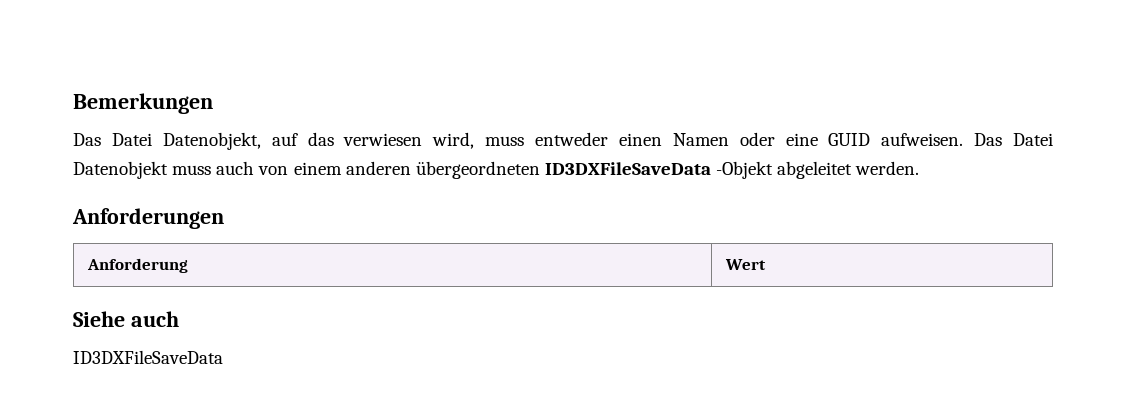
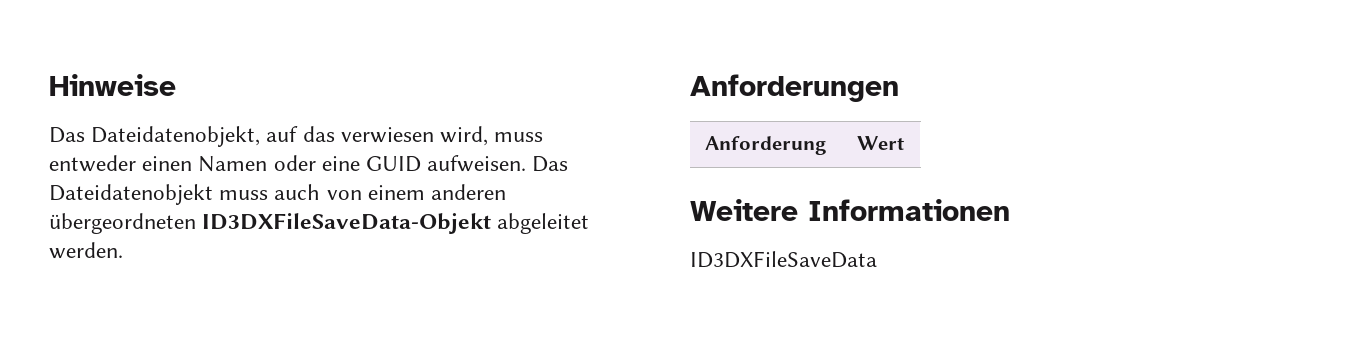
[73,93,213,114] [73,132,261,150] Bemerkungen // Das Datei Datenobjekt, -> [49,74,176,96] [49,126,261,147] Hinweise // Das Dateidatenobjekt,
[1013,133,1053,146] [73,161,168,179] Datei Datenobjekt -> [49,184,213,205] Dateidatenobjekt
[544,161,774,179] ID3DXFileSaveData -Objekt -> [202,213,492,234] ID3DXFileSaveData-Objekt
[73,311,179,327] Siehe auch -> [690,199,1010,221] Weitere Informationen

